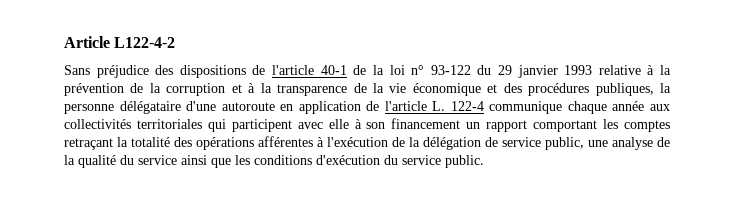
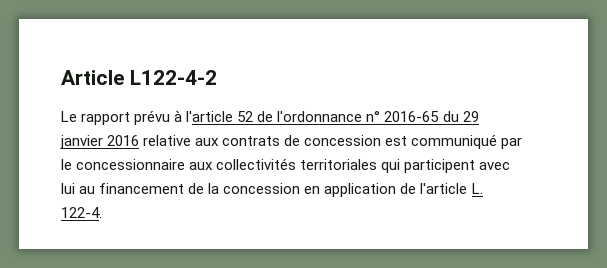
[64,65,671,78] [64,83,671,96] [64,101,645,114] Sans préjudice des dispositions de l'article 40-1 de la loi n° 93-122 du 29 janvier 1993 relative à la prévention de la corruption et à la transparence de la vie économique et des procédures publiques, la personne délégataire d'une autoroute en application de l'article L. 122-4 communique chaque année -> [61,110,479,125] [60,134,523,149] [61,159,186,170] Le rapport prévu à l'article 52 de l'ordonnance n° 2016-65 du 29 janvier 2016 relative aux contrats de concession est communiqué par le concessionnaire
[328,118,670,132] [64,136,670,150] [64,155,484,168] elle à son financement un rapport comportant les comptes retraçant la totalité des opérations afférentes à l'exécution de la délégation de service public, une analyse de la qualité du service ainsi que les conditions d'exécution du service public. -> [61,183,483,197] [61,207,102,218] lui au financement de la concession en application de l'article L. 122-4.

